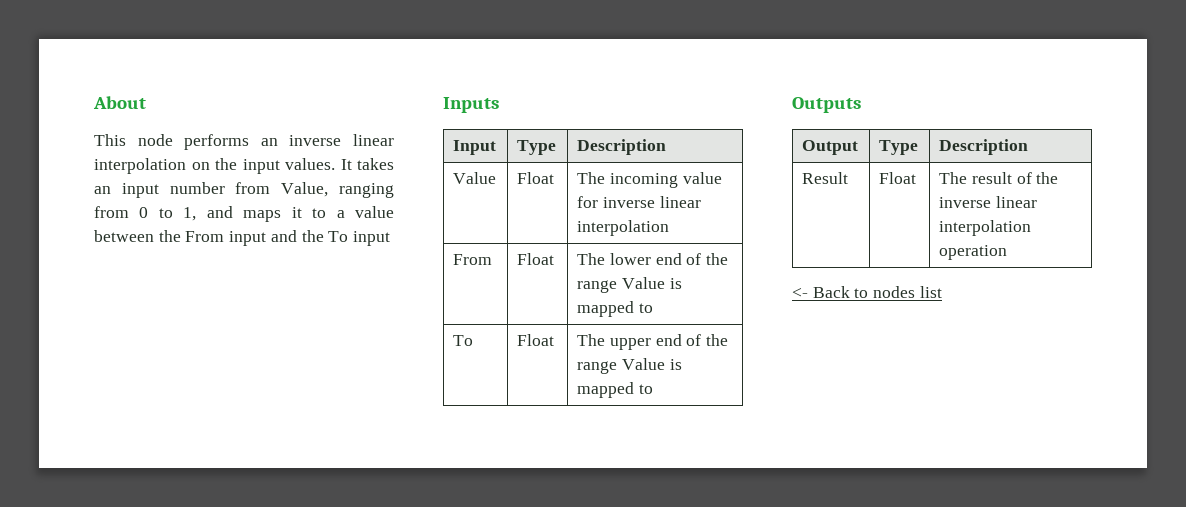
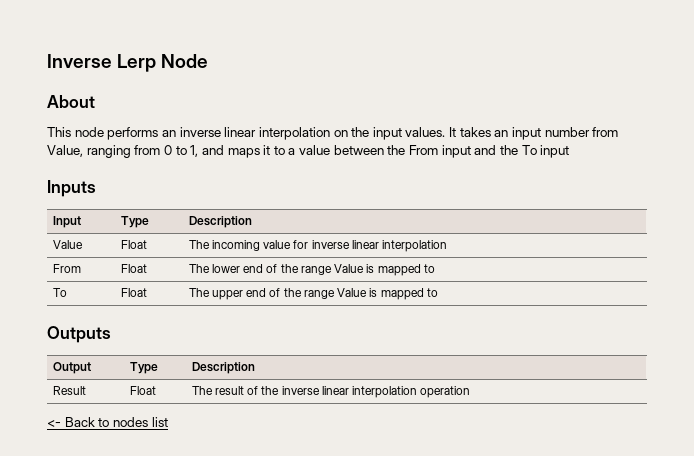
(93, 102) none -> [47,54,209,72] Inverse Lerp Node //

